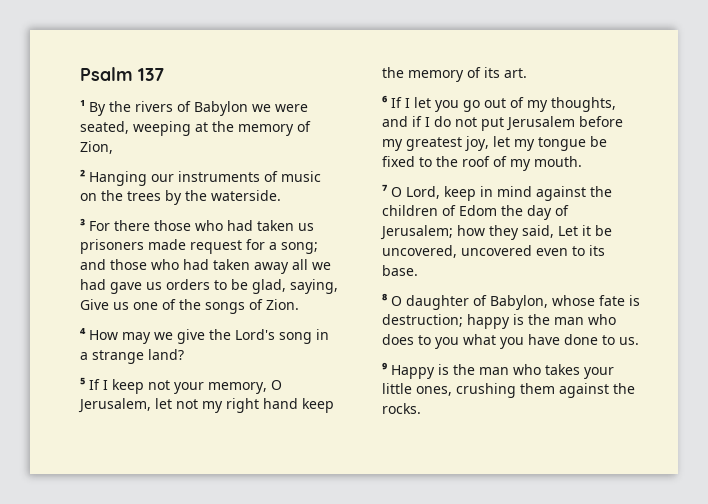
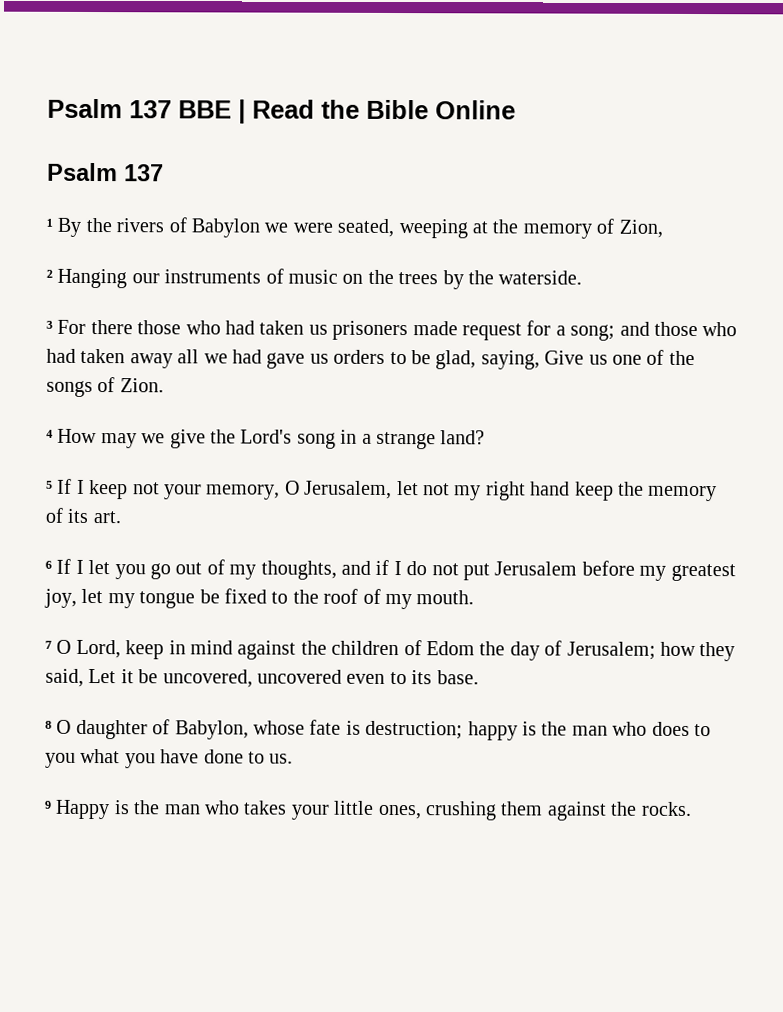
[80,67,164,81] Psalm 137 -> [47,98,516,124] [47,162,164,182] Psalm 137 BBE | Read the Bible Online // Psalm 137

